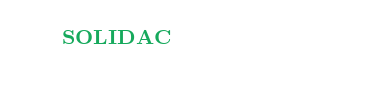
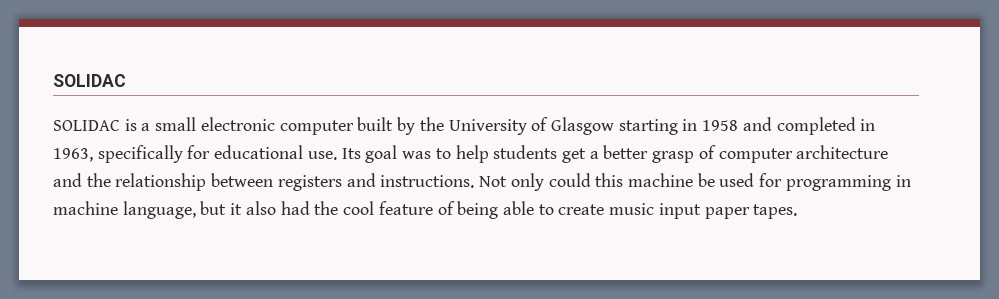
[62,29,171,44] SOLIDAC -> [53,74,126,87] [53,117,876,135] [53,145,889,163] [53,173,911,191] [53,201,798,219] SOLIDAC // SOLIDAC is a small electronic computer built by the University of Glasgow starting in 1958 and completed in 1963, specifically for educational use. Its goal was to help students get a better grasp of computer architecture and the relationship between registers and instructions. Not only could this machine be used for programming in machine language, but it also had the cool feature of being able to create music input paper tapes.

